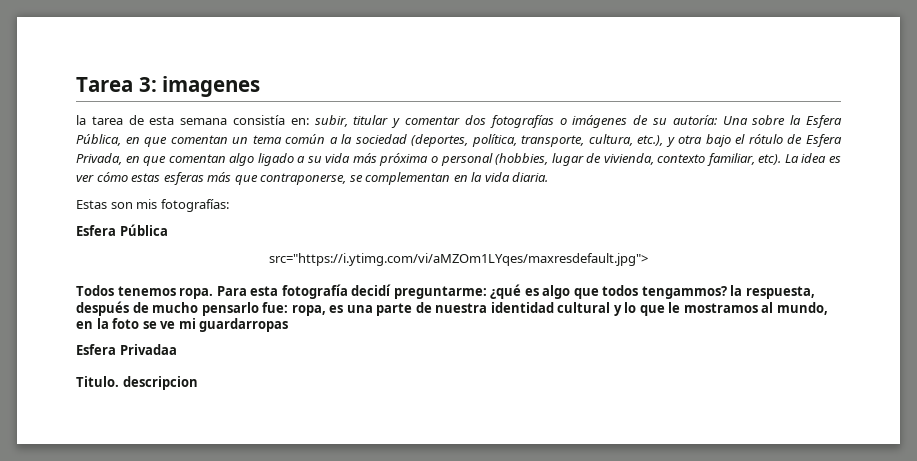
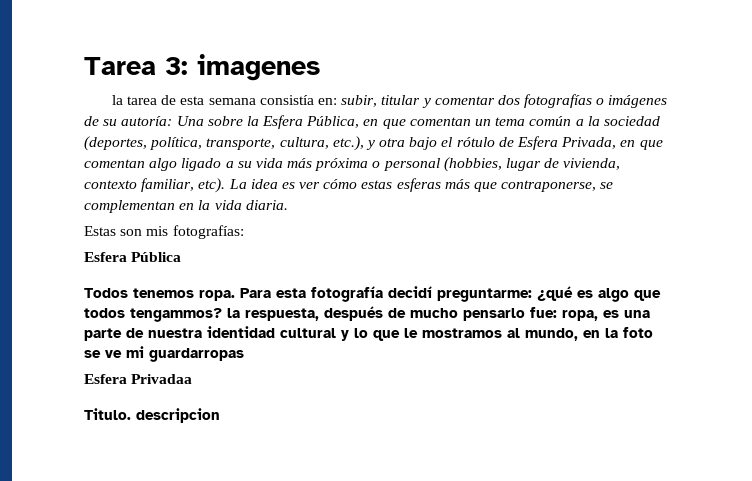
[269,253,648,266] // src="https://i.ytimg.com/vi/aMZOm1LYqes/maxresdefault.jpg"> -> (182, 257) none

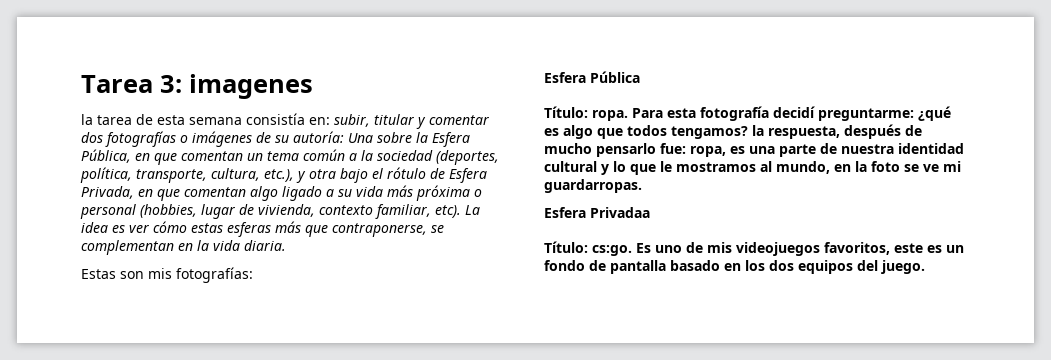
[84,288,194,298] Todos tenemos -> [544,106,588,118] Título:
[130,308,222,322] tengammos? -> [671,126,748,139] tengamos?
[149,348,244,362] guardarropas -> [544,179,642,193] guardarropas.
[84,408,220,423] Titulo. descripcion -> [544,241,964,256] [544,260,925,274] Título: cs:go. Es uno de mis videojuegos favoritos, este es un fondo de pantalla basado en los dos equipos del juego.

